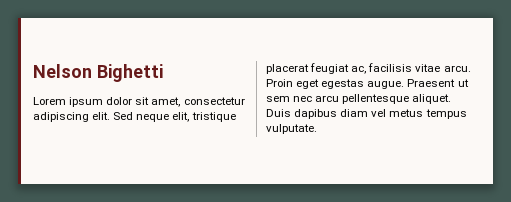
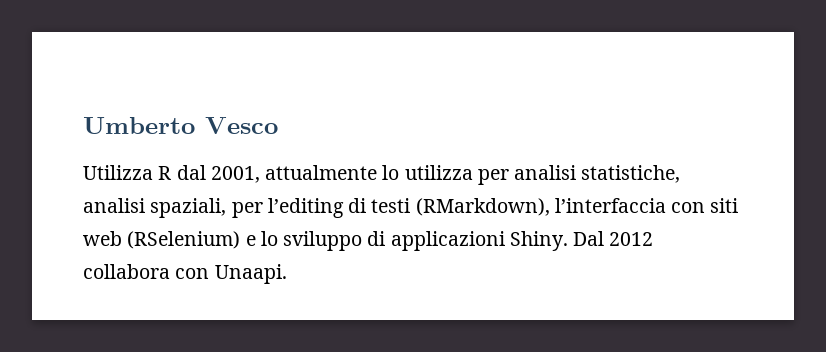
[33,64,163,82] [33,97,245,107] [33,112,236,122] [266,63,471,74] [266,79,469,89] [266,94,452,104] [266,109,467,119] [266,124,317,134] Nelson Bighetti // Lorem ipsum dolor sit amet, consectetur adipiscing elit. Sed neque elit, tristique placerat feugiat ac, facilisis vitae arcu. Proin eget egestas augue. Praesent ut sem nec arcu pellentesque aliquet. Duis dapibus diam vel metus tempus vulputate. -> [83,117,278,134] [83,165,681,185] [83,198,739,218] [83,231,654,251] [83,264,287,284] Umberto Vesco // Utilizza R dal 2001, attualmente lo utilizza per analisi statistiche, analisi spaziali, per l’editing di testi (RMarkdown), l’interfaccia con siti web (RSelenium) e lo sviluppo di applicazioni Shiny. Dal 2012 collabora con Unaapi.

